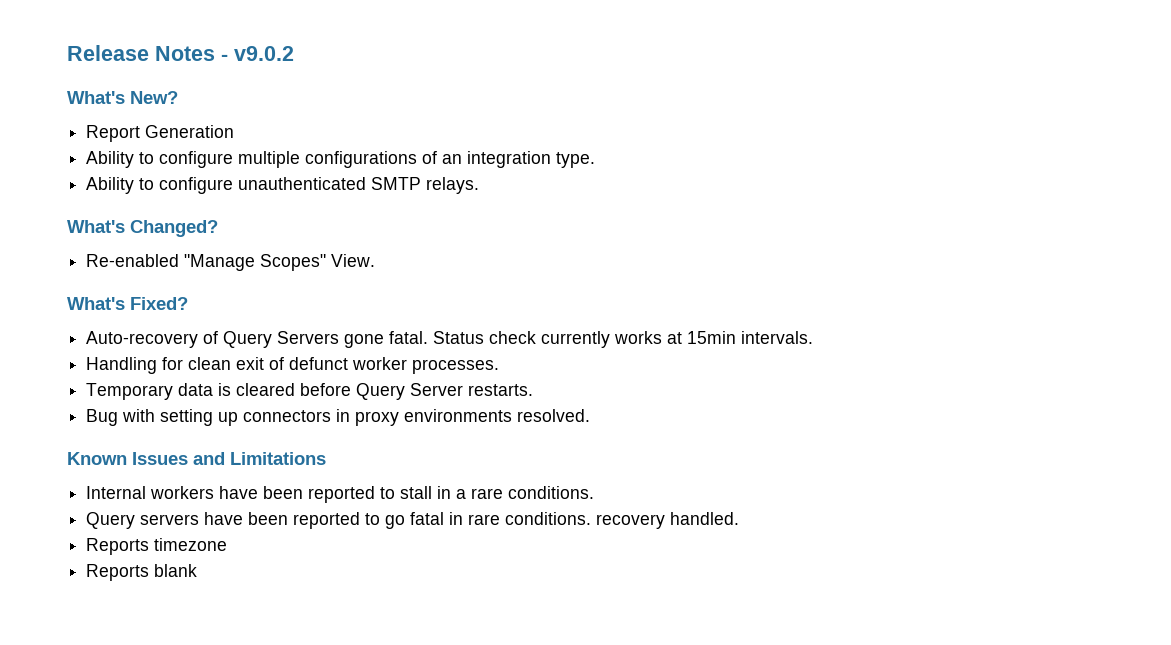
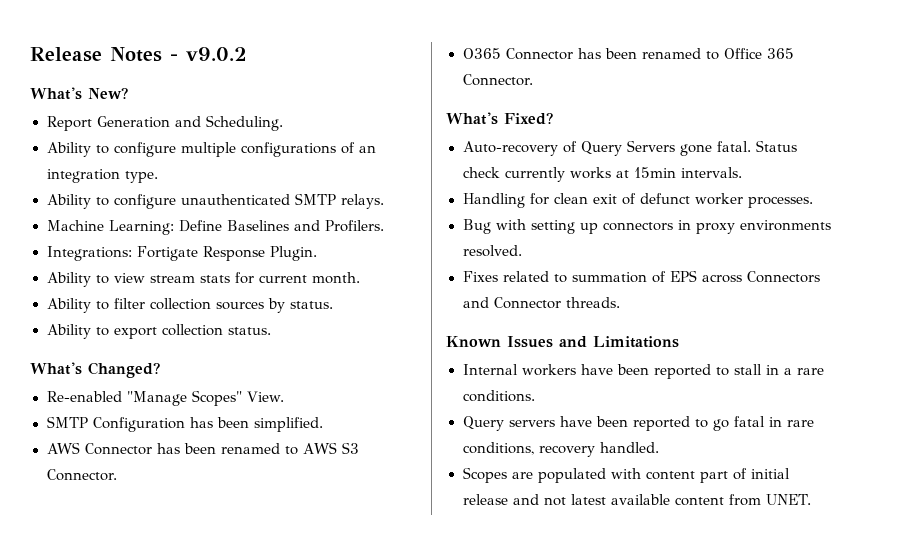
(235, 131) none -> [174,115,283,131] and Scheduling.
(480, 185) none -> [46,220,384,235] [46,246,317,261] [46,272,360,287] [46,298,333,313] [46,324,271,339] // Machine Learning: Define Baselines and Profilers. // Integrations: Fortigate Response Plugin. // Ability to view stream stats for current month. // Ability to filter collection sources by status. // Ability to export collection status.
(376, 260) none -> [46,416,323,432] [46,442,360,455] [46,469,118,481] [462,48,794,60] [462,74,534,86] // SMTP Configuration has been simplified. // AWS Connector has been renamed to AWS S3 Connector. // O365 Connector has been renamed to Office 365 Connector.
[86,383,534,400] // Temporary data is cleared before Query Server restarts. -> (813, 202) none
(591, 415) none -> [462,270,820,283] [462,297,620,309] // Fixes related to summation of EPS across Connectors and Connector threads.
[505,512,592,525] conditions. -> [462,442,534,455] conditions,
[86,538,228,555] [86,564,198,581] Reports timezone // Reports blank -> [462,467,790,483] [462,494,812,506] Scopes are populated with content part of initial release and not latest available content from UNET.

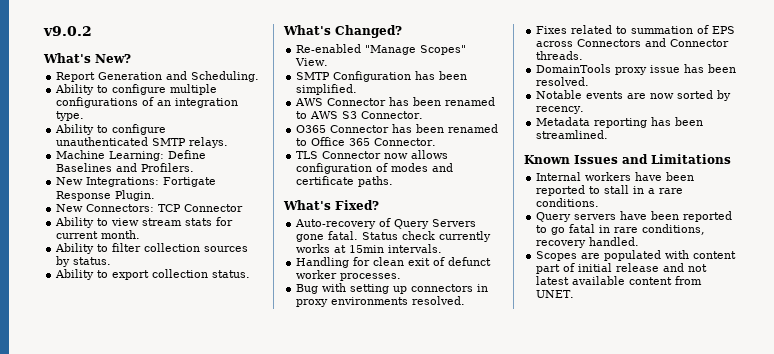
[30,47,178,62] Release Notes - -> (43, 31) none
(384, 226) none -> [56,177,84,185] New
(317, 253) none -> [56,204,244,212] // New Connectors: TCP Connector
(534, 80) none -> [296,150,449,159] [296,163,454,174] [296,176,394,187] // TLS Connector now allows configuration of modes and certificate paths.
(620, 302) none -> [536,64,737,75] [536,77,590,86] [536,90,732,101] [536,106,585,114] [536,117,704,128] [536,130,609,139] // DomainTools proxy issue has been resolved. // Notable events are now sorted by recency. // Metadata reporting has been streamlined.

